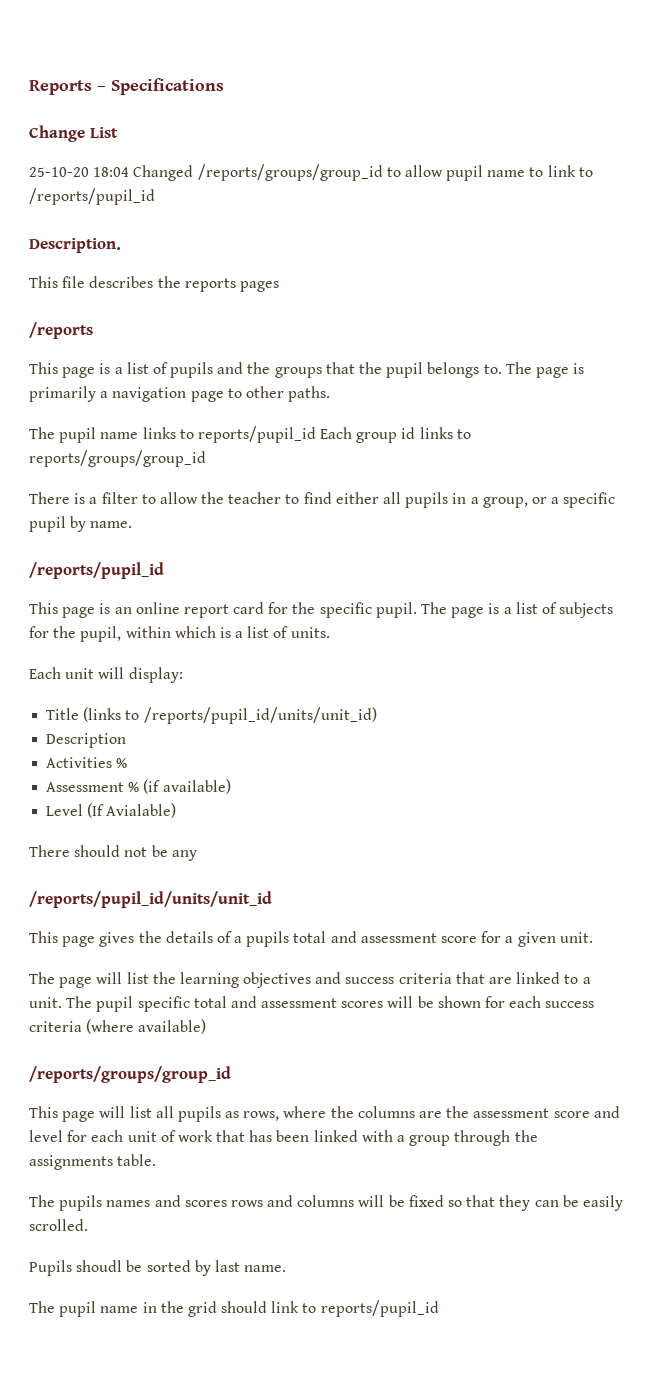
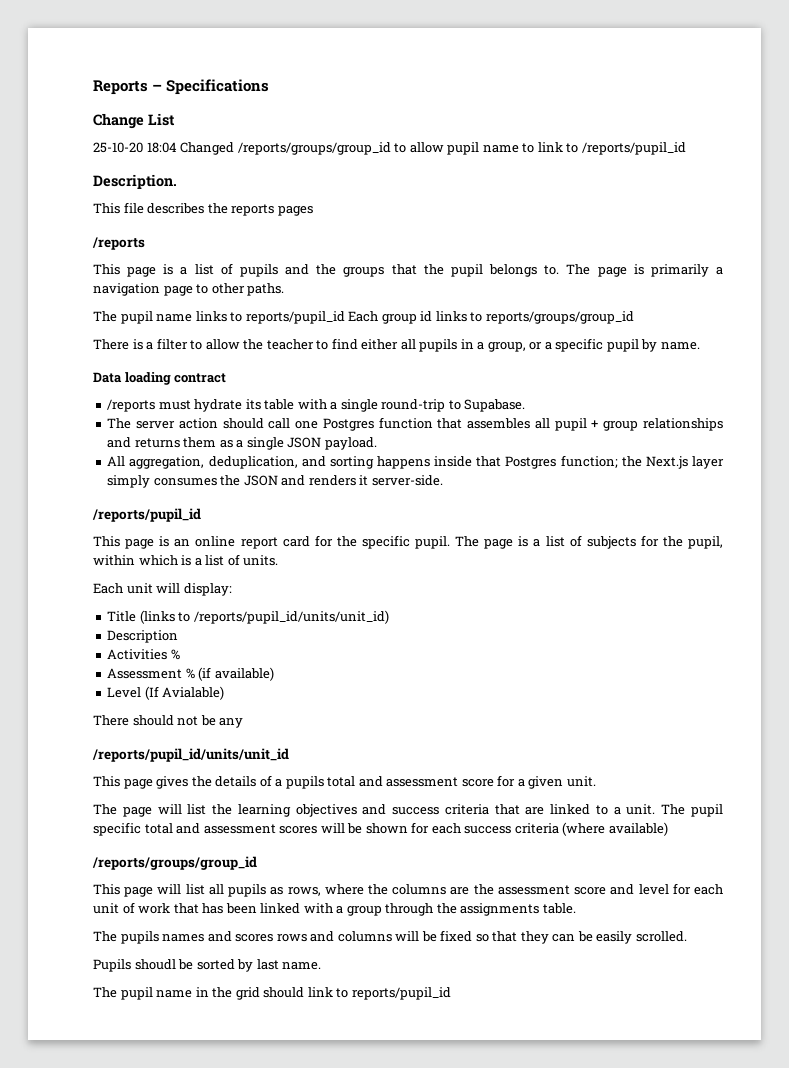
(133, 524) none -> [93,372,227,385] [107,399,526,412] [107,417,724,431] [107,437,377,450] [107,455,724,469] [107,475,443,488] // Data loading contract // /reports must hydrate its table with a single round-trip to Supabase. // The server action should call one Postgres function that assembles all pupil + group relationships and returns them as a single JSON payload. // All aggregation, deduplication, and sorting happens inside that Postgres function; the Next.js layer simply consumes the JSON and renders it server-side.

